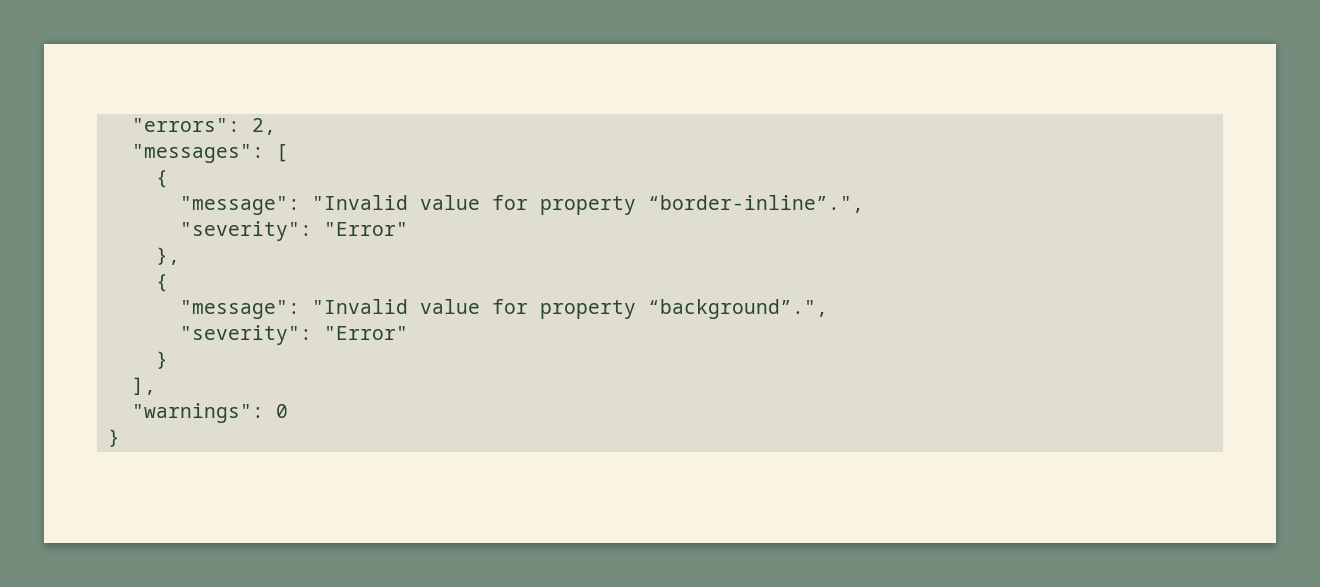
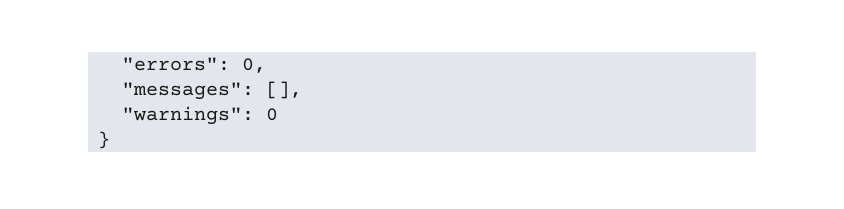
[252,118,277,135] 2, -> [241,58,266,73] 0,
[276,144,289,162] [156,170,169,188] [180,195,865,215] [180,221,409,241] [156,247,181,265] [156,274,169,292] [180,299,829,319] [180,325,409,345] [156,351,169,369] [132,377,157,395] [ // { // "message": "Invalid value for property “border-inline”.", // "severity": "Error" // }, // { // "message": "Invalid value for property “background”.", // "severity": "Error" // } // ], -> [265,81,302,99] [],

